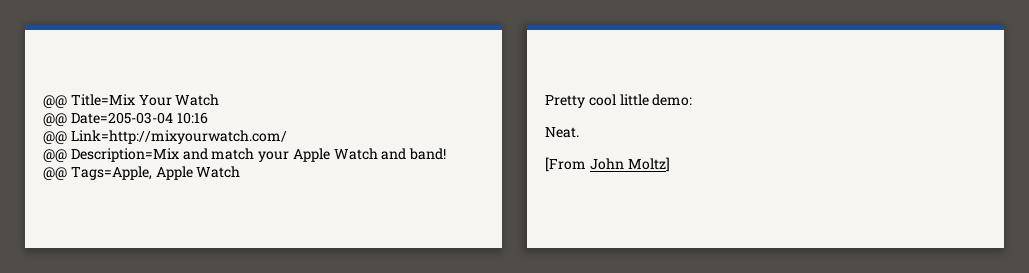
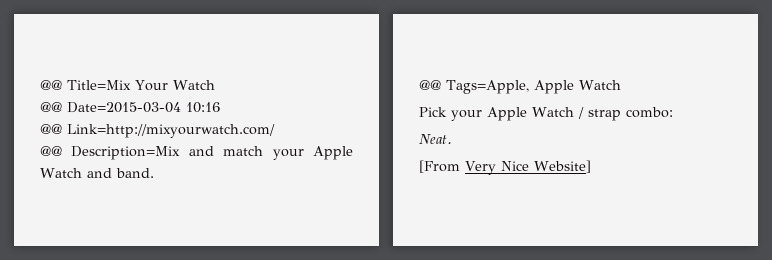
[70,112,173,124] Date=205-03-04 -> [67,102,181,113] Date=2015-03-04
[409,148,447,160] band! -> [115,168,154,178] band.
[545,94,693,108] Pretty cool little demo: -> [419,107,673,121] Pick your Apple Watch / strap combo:
[589,157,670,172] John Moltz] -> [465,160,591,175] Very Nice Website]

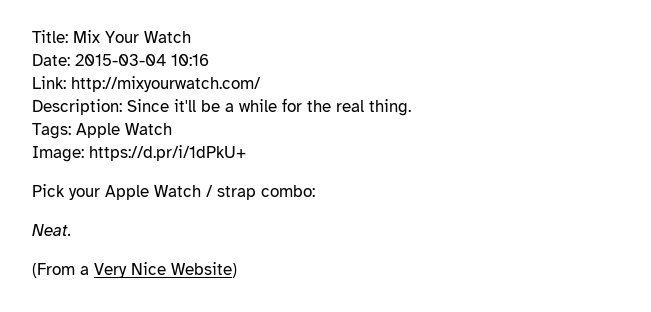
[40,80,131,90] @@ Title=Mix -> [32,30,100,43] Title: Mix
[40,102,181,113] @@ Date=2015-03-04 -> [32,54,166,66] Date: 2015-03-04
[40,124,275,138] [40,146,353,160] [40,168,154,178] [419,80,621,94] @@ Link=http://mixyourwatch.com/ // @@ Description=Mix and match your Apple Watch and band. // @@ Tags=Apple, Apple Watch -> [32,76,261,92] [32,98,411,116] [32,123,172,139] [32,145,246,162] Link: http://mixyourwatch.com/ // Description: Since it'll be a while for the real thing. // Tags: Apple Watch // Image: https://d.pr/i/1dPkU+
[419,160,460,173] [From -> [32,263,89,278] (From a
[533,160,591,173] Website] -> [171,262,237,278] Website)

